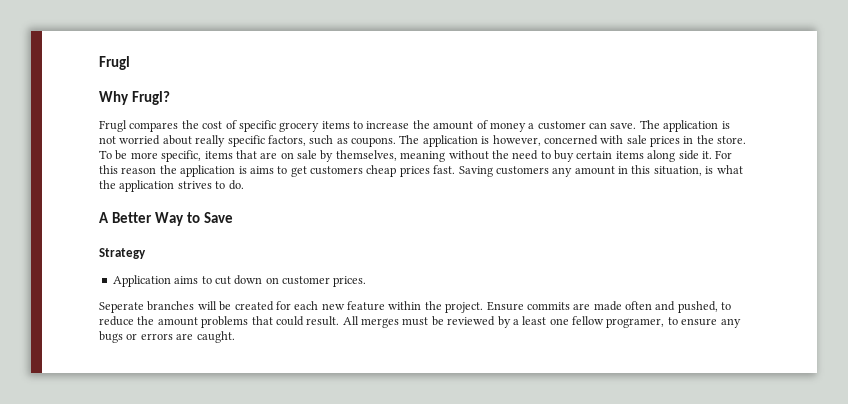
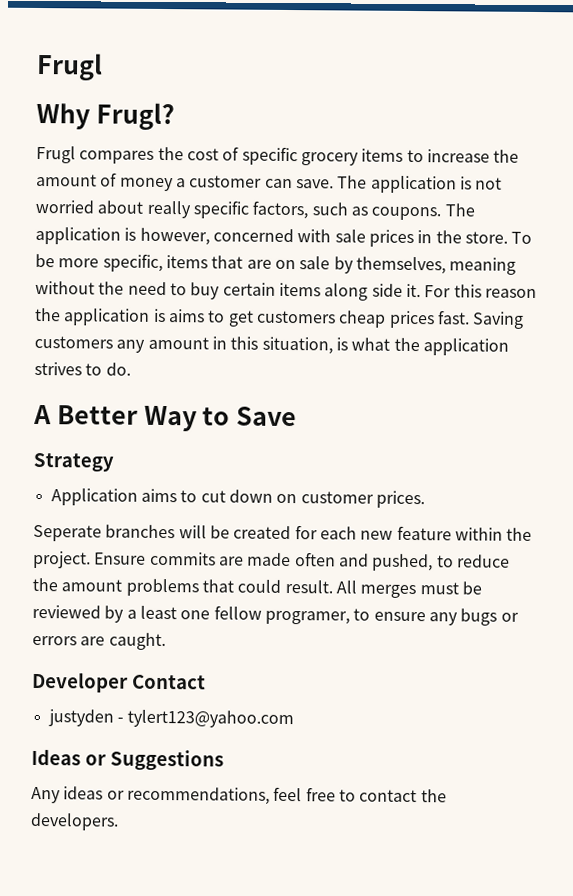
(235, 337) none -> [32,671,206,693] [47,709,295,729] [31,748,224,771] [31,786,447,805] [30,812,119,831] // Developer Contact // justyden - tylert123@yahoo.com // Ideas or Suggestions // Any ideas or recommendations, feel free to contact the developers.

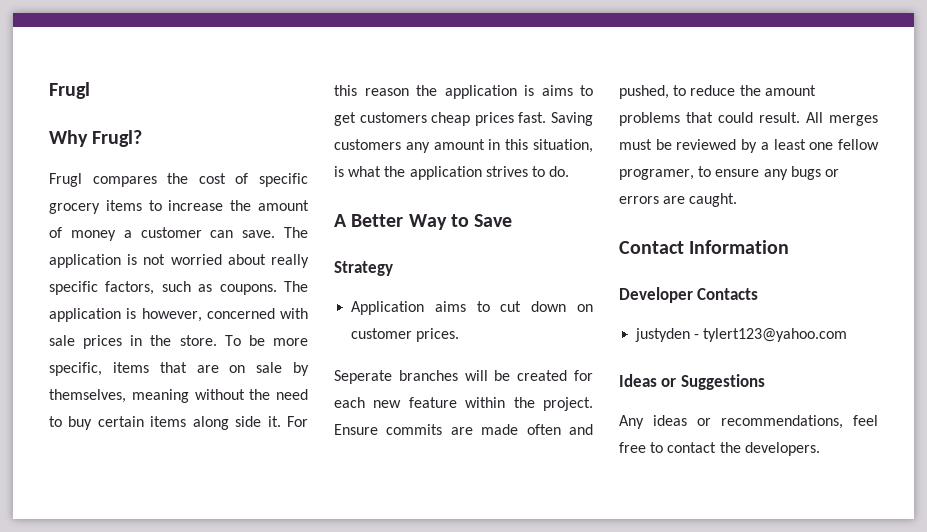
(166, 641) none -> [619,240,790,254] // Contact Information
[131,674,206,690] Contact -> [697,288,759,300] Contacts

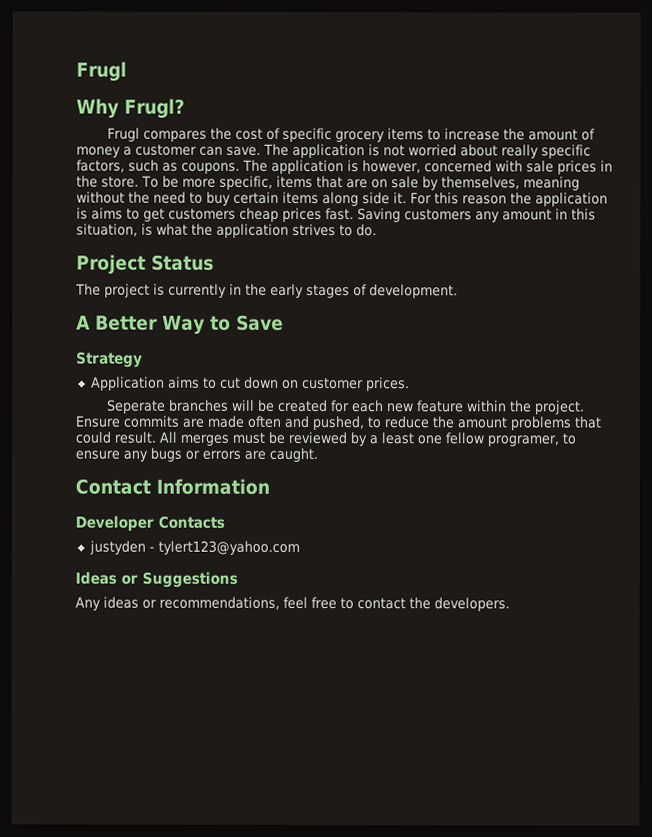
(570, 171) none -> [76,254,214,275] [75,283,458,299] // Project Status // The project is currently in the early stages of development.

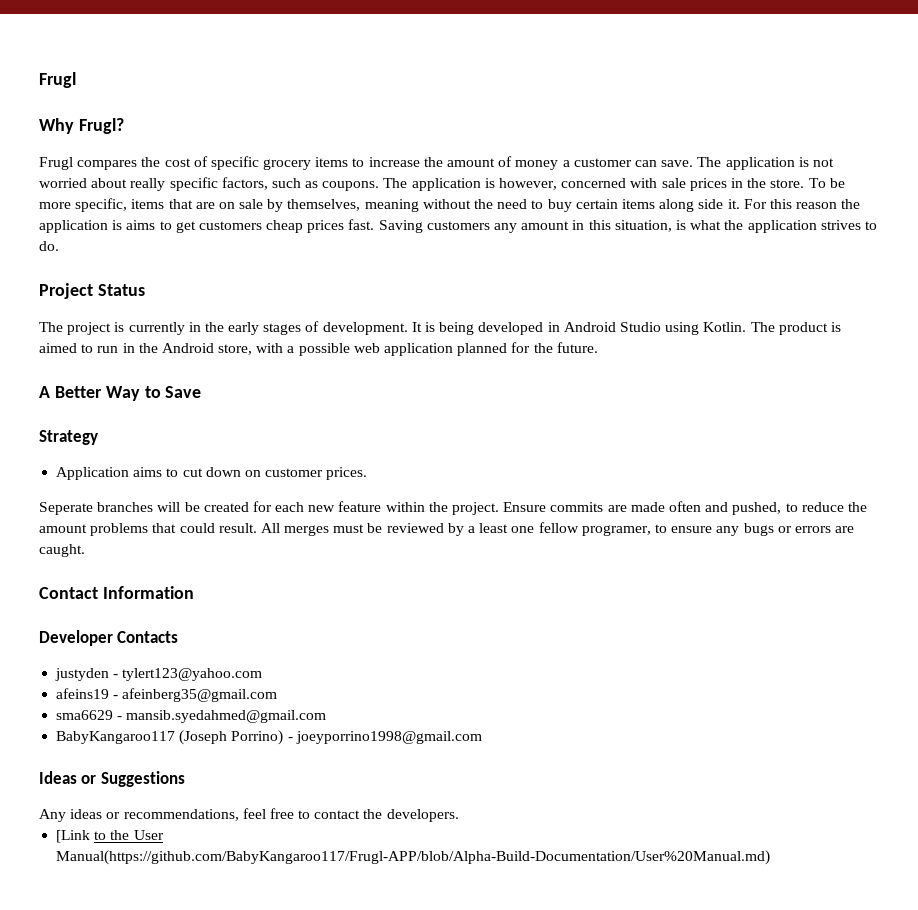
(458, 291) none -> [411,322,841,335] [39,342,598,356] It is being developed in Android Studio using Kotlin. The product is aimed to run in the Android store, with a possible web application planned for the future.
(300, 547) none -> [56,688,278,702] [56,710,327,723] [56,730,482,745] // afeins19 - afeinberg35@gmail.com // sma6629 - mansib.syedahmed@gmail.com // BabyKangaroo117 (Joseph Porrino) - joeyporrino1998@gmail.com
(510, 604) none -> [56,830,164,843] [56,850,771,865] // [Link to the User Manual(https://github.com/BabyKangaroo117/Frugl-APP/blob/Alpha-Build-Documentation/User%20Manual.md)

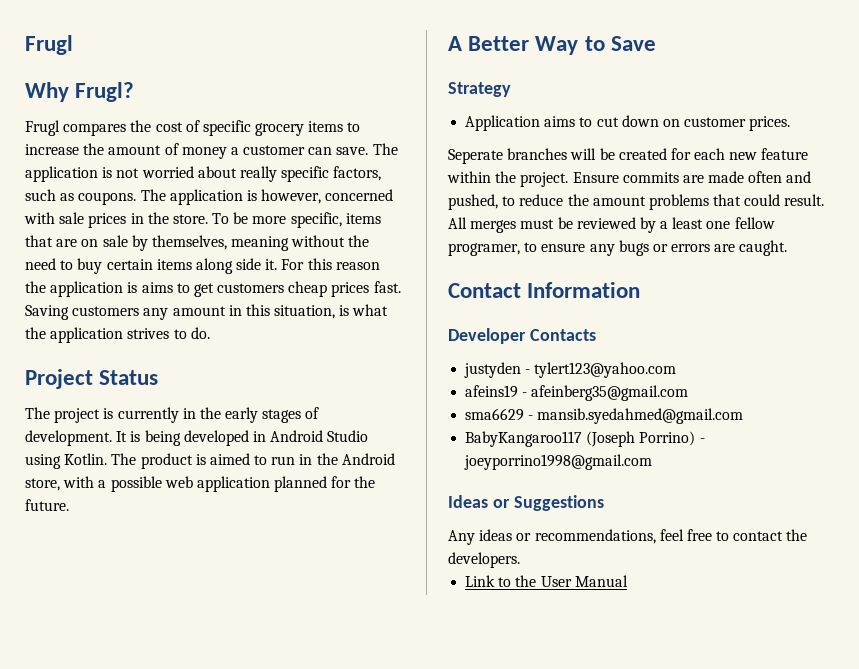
[56,830,91,843] [Link -> [465,575,496,587] Link
[56,850,771,865] Manual(https://github.com/BabyKangaroo117/Frugl-APP/blob/Alpha-Build-Documentation/User%20Manual.md) -> [574,575,628,587] Manual

